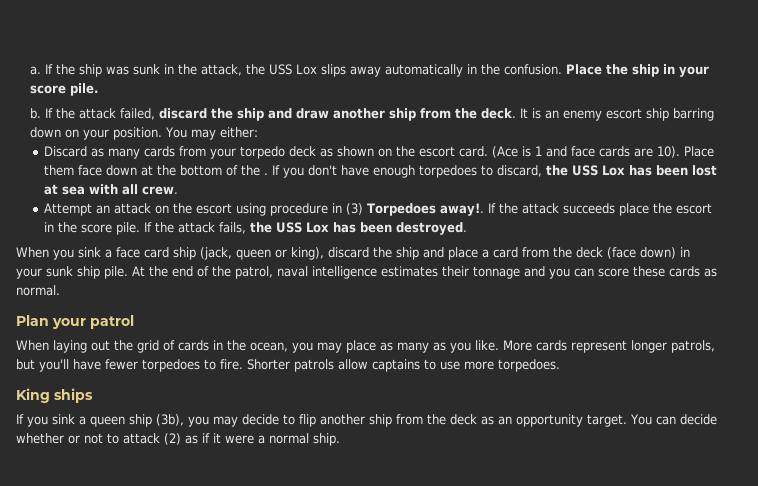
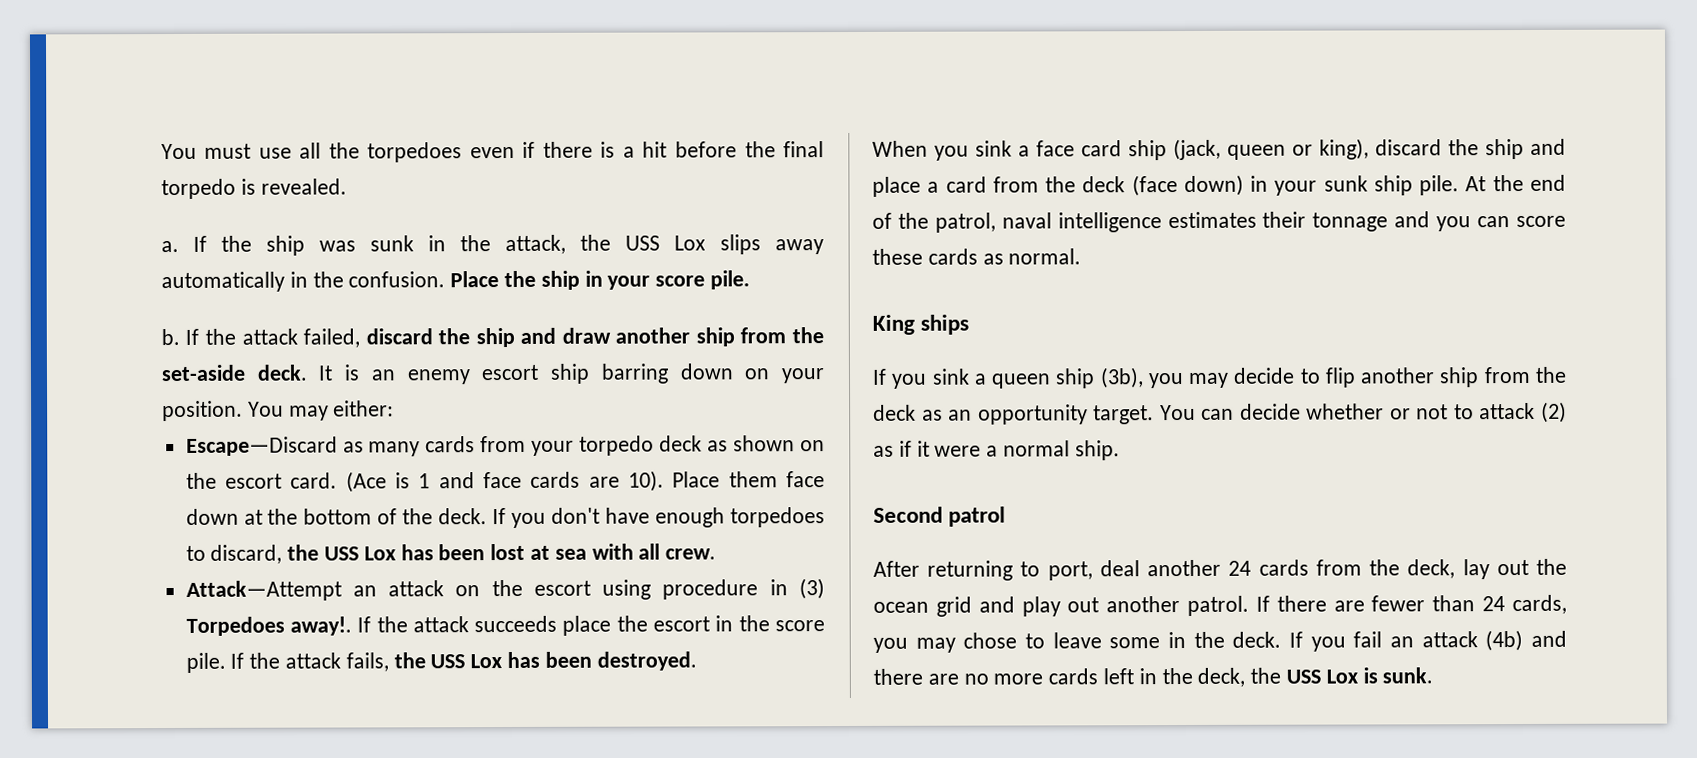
(30, 70) none -> [160,141,824,163] [160,178,347,200] You must use all the torpedoes even if there is a hit before the final torpedo is revealed. //
(478, 113) none -> [160,364,246,382] set-aside
[43,146,87,157] Discard -> [185,436,338,456] Escape—Discard
[263,173,268,175] . -> [438,508,488,525] deck.
[43,203,92,216] Attempt -> [185,580,342,601] Attack—Attempt
[16,315,134,329] [16,340,715,353] [16,359,560,372] // Plan your patrol // When laying out the grid of cards in the ocean, you may place as many as you like. More cards represent longer patrols, but you'll have fewer torpedoes to fire. Shorter patrols allow captains to use more torpedoes. -> (1082, 256) none
(340, 439) none -> [873,506,1007,527] [873,558,1568,581] [873,594,1567,617] [873,629,1567,653] [873,667,1434,687] // Second patrol // After returning to port, deal another 24 cards from the deck, lay out the ocean grid and play out another patrol. If there are fewer than 24 cards, you may chose to leave some in the deck. If you fail an attack (4b) and there are no more cards left in the deck, the USS Lox is sunk.

